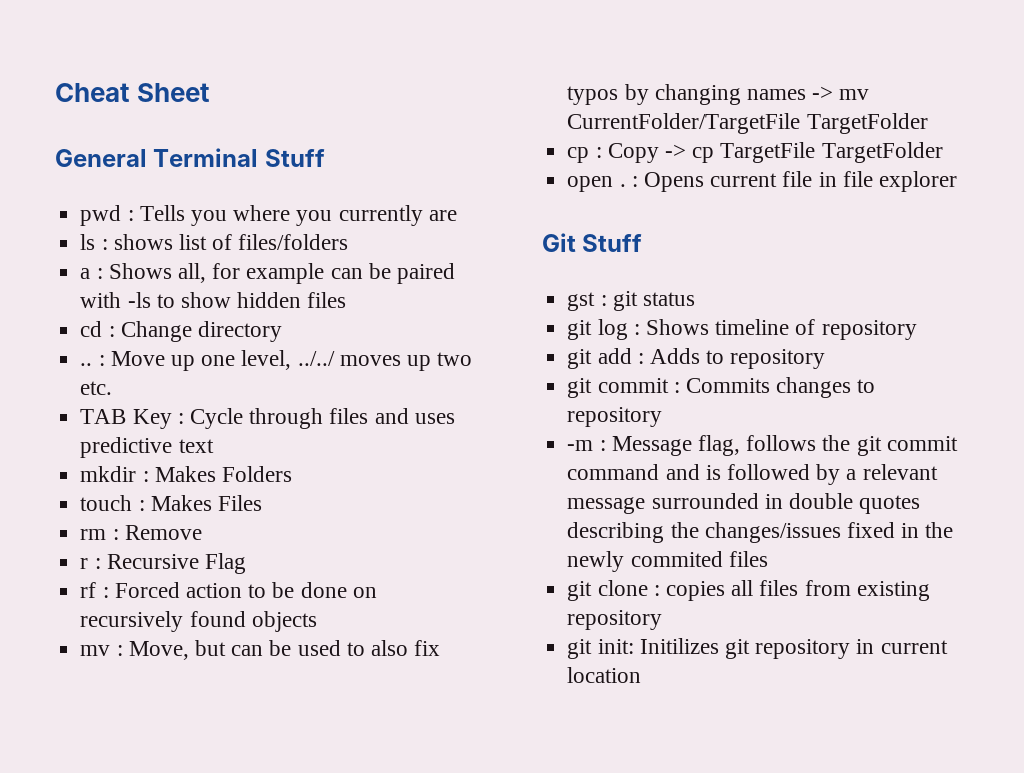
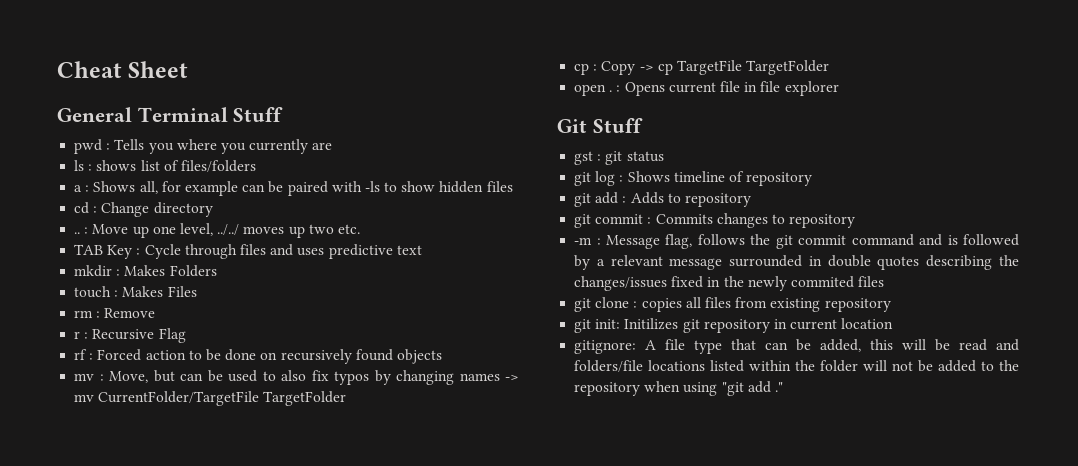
(642, 675) none -> [574,339,1019,354] [574,360,1019,372] [574,381,783,396] // gitignore: A file type that can be added, this will be read and folders/file locations listed within the folder will not be added to the repository when using "git add ."

